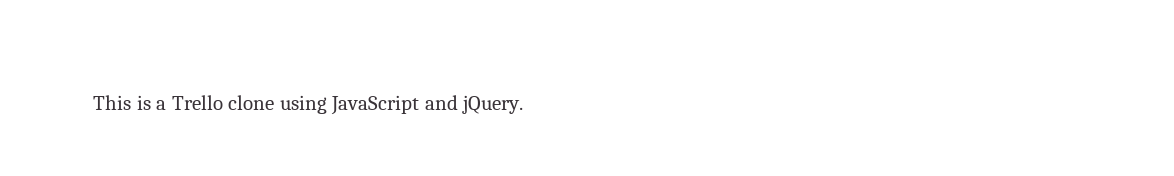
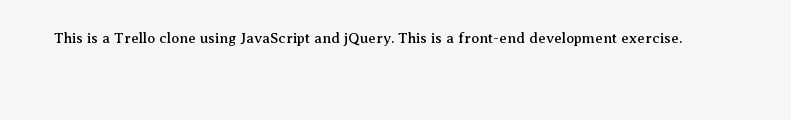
(524, 104) none -> [398,32,682,46] This is a front-end development exercise.

